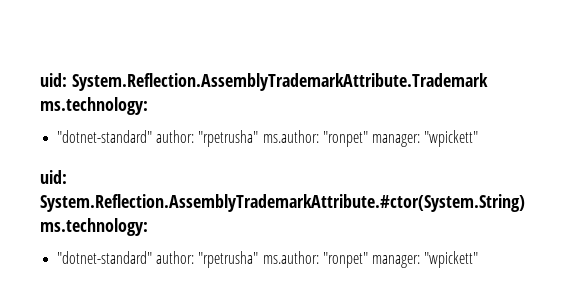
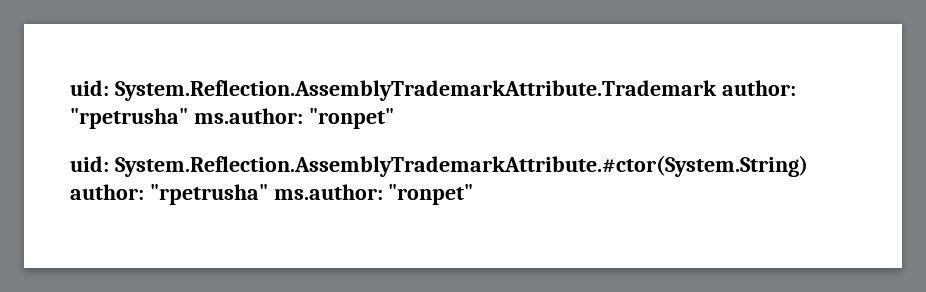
[40,97,148,115] [57,130,479,147] ms.technology: // "dotnet-standard" author: "rpetrusha" ms.author: "ronpet" manager: "wpickett" -> [721,80,796,96] [70,108,394,129] author: "rpetrusha" ms.author: "ronpet"
[40,218,148,236] [57,251,479,268] ms.technology: // "dotnet-standard" author: "rpetrusha" ms.author: "ronpet" manager: "wpickett" -> [70,184,474,205] author: "rpetrusha" ms.author: "ronpet"

